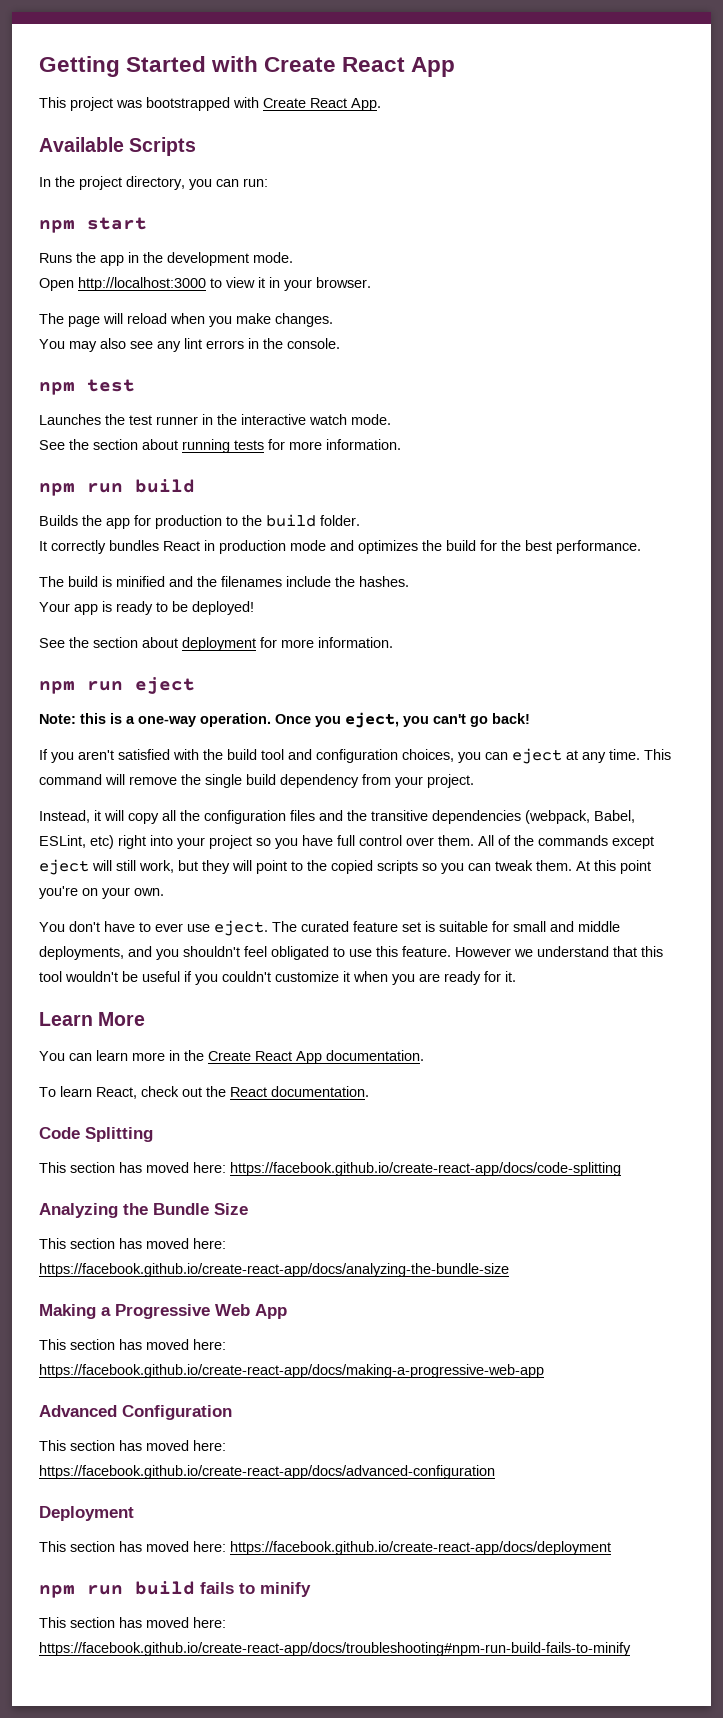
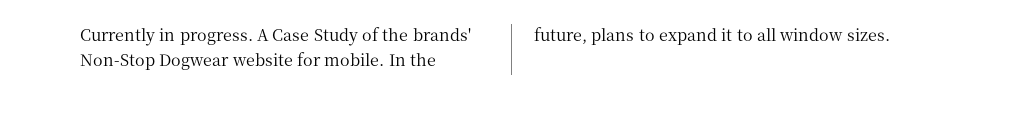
[39,56,456,77] [39,97,381,111] [39,137,197,156] [39,176,268,190] [39,217,147,233] [39,252,293,266] [39,277,371,291] [39,313,333,327] [39,338,340,352] [39,379,135,395] [39,414,391,425] [39,439,401,453] [39,479,195,496] [39,514,360,529] [39,540,641,554] [39,576,409,587] [39,601,254,615] [39,637,393,651] [39,677,195,694] [39,712,530,728] [39,748,671,764] [39,774,474,788] [39,810,635,824] [39,835,654,849] [39,859,651,875] [39,886,164,899] [39,920,620,936] [39,946,663,960] [39,971,516,985] [39,1012,146,1026] [39,1050,424,1064] [39,1086,369,1099] [39,1127,153,1142] [39,1162,621,1176] [39,1203,248,1218] [39,1238,226,1249] [39,1263,509,1277] [39,1304,287,1319] [39,1339,226,1350] [39,1364,544,1378] [39,1405,232,1420] [39,1440,226,1451] [39,1465,495,1479] [39,1506,134,1521] [39,1541,611,1555] [39,1581,311,1598] [39,1617,226,1628] [39,1642,631,1656] Getting Started with Create React App // This project was bootstrapped with Create React App. // Available Scripts // In the project directory, you can run: // npm start // Runs the app in the development mode. // Open http://localhost:3000 to view it in your browser. // The page will reload when you make changes. // You may also see any lint errors in the console. // npm test // Launches the test runner in the interactive watch mode. // See the section about running tests for more information. // npm run build // Builds the app for production to the build folder. // It correctly bundles React in production mode and optimizes the build for the best performance. // The build is minified and the filenames include the hashes. // Your app is ready to be deployed! // See the section about deployment for more information. // npm run eject // Note: this is a one-way operation. Once you eject, you can't go back! // If you aren't satisfied with the build tool and configuration choices, you can eject at any time. This command will remove the single build dependency from your project. // Instead, it will copy all the configuration files and the transitive dependencies (webpack, Babel, ESLint, etc) right into your project so you have full control over them. All of the commands except eject will still work, but they will point to the copied scripts so you can tweak them. At this point you're on your own. // You don't have to ever use eject. The curated feature set is suitable for small and middle deployments, and you shouldn't feel obligated to use this feature. However we understand that this tool wouldn't be useful if you couldn't customize it when you are ready for it. // Learn More // You can learn more in the Create React App documentation. // To learn React, check out the React documentation. // Code Splitting // This section has moved here: https://facebook.github.io/create-react-app/docs/code-splitting // Analyzing the Bundle Size // This section has moved here: https://facebook.github.io/create-react-app/docs/analyzing-the-bundle-size // Making a Progressive Web App // This section has moved here: https://facebook.github.io/create-react-app/docs/making-a-progressive-web-app // Advanced Configuration // This section has moved here: https://facebook.github.io/create-react-app/docs/advanced-configuration // Deployment // This section has moved here: https://facebook.github.io/create-react-app/docs/deployment // npm run build fails to minify // This section has moved here: https://facebook.github.io/create-react-app/docs/troubleshooting#npm-run-build-fails-to-minify -> [80,27,471,46] [80,52,436,70] [534,27,890,45] Currently in progress. A Case Study of the brands' Non-Stop Dogwear website for mobile. In the future, plans to expand it to all window sizes.

